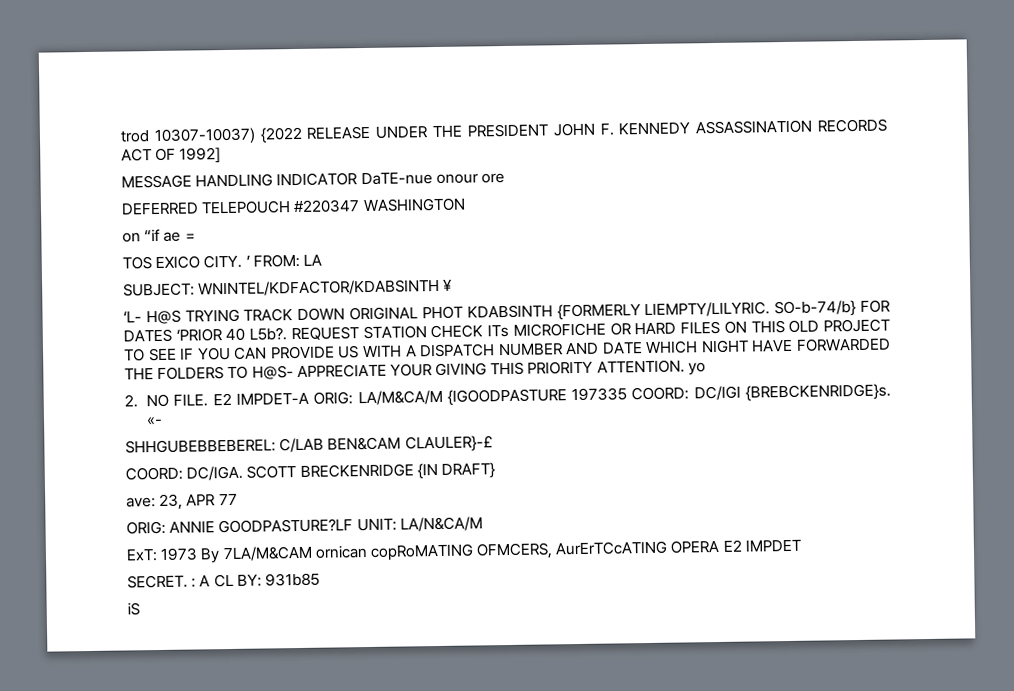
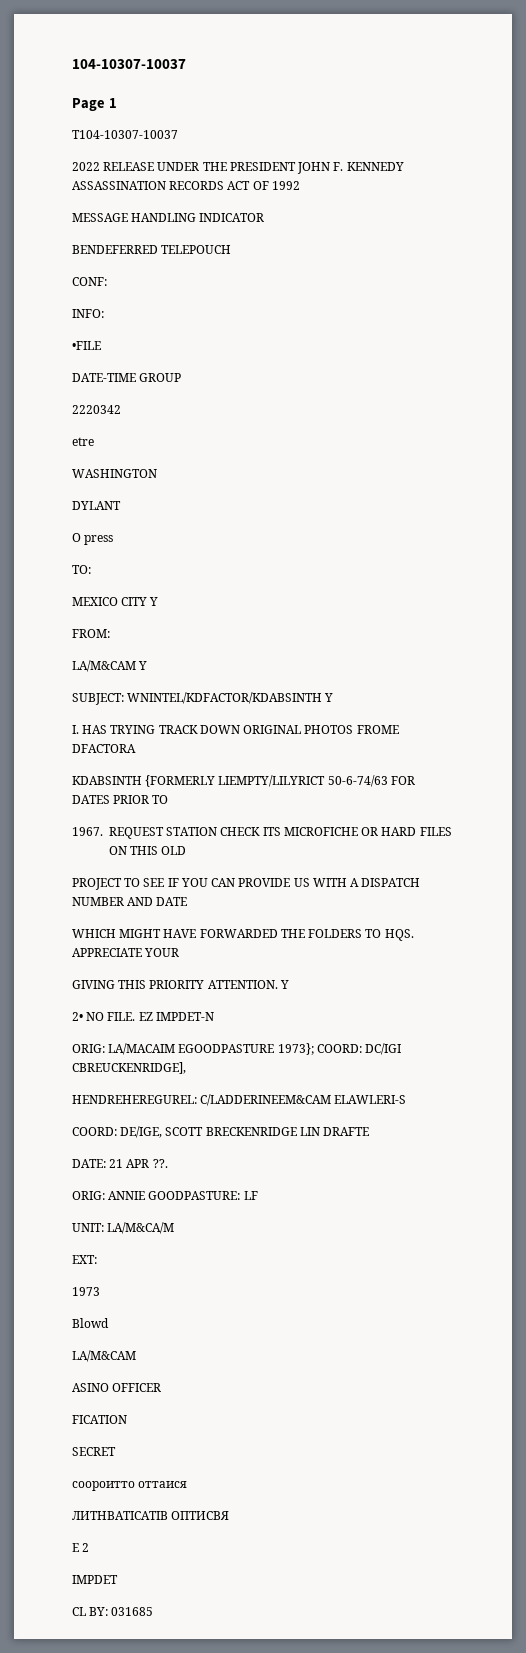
[120,126,303,146] trod 10307-10037) {2022 -> [72,59,186,69] [72,98,117,111] [72,130,178,139] [72,162,100,171] 104-10307-10037 // Page 1 // T104-10307-10037 // 2022
[179,147,222,164] 1992] -> [271,181,300,190] 1992
[360,172,505,186] [121,197,466,215] [122,228,196,243] [122,254,250,270] DaTE-nue onour ore // DEFERRED TELEPOUCH #220347 WASHINGTON // on “if ae = // TOS EXICO CITY. ’ -> [72,245,232,254] [72,277,107,286] [72,309,104,318] [72,341,101,350] [72,373,182,382] [72,405,121,414] [72,437,94,446] [72,469,157,478] [72,501,121,510] [72,533,114,545] [72,565,91,574] [72,597,159,606] // BENDEFERRED TELEPOUCH // CONF: // INFO: // •FILE // DATE-TIME GROUP // 2220342 // etre // WASHINGTON // DYLANT // O press // TO: // MEXICO CITY Y //
[302,254,322,266] LA -> [72,660,148,672] // LA/M&CAM Y
[443,279,453,291] [123,309,181,325] ¥ // ‘L- H@S -> [324,693,334,702] [72,725,108,734] Y // I. HAS
[421,299,891,321] [123,327,288,343] PHOT KDABSINTH {FORMERLY LIEMPTY/LILYRIC. SO-b-74/b} FOR DATES ‘PRIOR 40 L5b?. -> [304,725,399,734] [72,744,136,753] [72,775,415,787] [72,795,169,804] [72,827,103,836] PHOTOS FROME DFACTORA // KDABSINTH {FORMERLY LIEMPTY/LILYRICT 50-6-74/63 FOR DATES PRIOR TO // 1967.
[487,324,510,338] ITs -> [262,827,281,836] ITS
(820, 326) none -> (187, 850) //
[645,339,749,355] WHICH NIGHT -> [72,929,162,938] // WHICH MIGHT
[251,365,294,380] H@S- -> [384,929,414,941] HQS.
(433, 370) none -> (180, 952) //
[687,362,706,376] [124,383,891,408] [145,416,163,426] [125,435,493,454] [125,465,244,481] yo // 2. NO FILE. E2 IMPDET-A ORIG: LA/M&CA/M {IGOODPASTURE 197335 COORD: DC/IGI {BREBCKENRIDGE}s. «- // SHHGUBEBBEBEREL: C/LAB BEN&CAM CLAULER}-£ // COORD: DC/IGA. -> [279,980,289,989] [72,1012,214,1021] [72,1043,402,1055] [72,1062,186,1074] [72,1094,407,1106] [72,1126,163,1138] Y // 2• NO FILE. EZ IMPDET-N // ORIG: LA/MACAIM EGOODPASTURE 1973}; COORD: DC/IGI CBREUCKENRIDGE], // HENDREHEREGUREL: C/LADDERINEEM&CAM ELAWLERI-S // COORD: DE/IGE,
[416,462,495,480] [126,493,238,510] [126,516,483,535] [126,539,801,564] [127,572,320,589] [127,602,140,616] {IN DRAFT} // ave: 23, APR 77 // ORIG: ANNIE GOODPASTURE?LF UNIT: LA/N&CA/M // ExT: 1973 By 7LA/M&CAM ornican copRoMATING OFMCERS, AurErTCcATING OPERA E2 IMPDET // SECRET. : A CL BY: 931b85 // iS -> [299,1127,370,1136] [72,1159,168,1168] [72,1191,258,1200] [72,1222,175,1234] [72,1255,97,1264] [72,1287,100,1296] [72,1318,109,1328] [72,1350,136,1362] [72,1383,162,1392] [72,1415,127,1424] [72,1447,116,1456] [72,1481,188,1491] [72,1511,230,1520] [72,1543,90,1552] [72,1575,118,1584] [72,1607,154,1616] LIN DRAFTE // DATE: 21 APR ??. // ORIG: ANNIE GOODPASTURE: LF // UNIT: LA/M&CA/M // EXT: // 1973 // Blowd // LA/M&CAM // ASINO OFFICER // FICATION // SECRET // соороитто оттаися // ЛИТНВАТІСАТІВ ОПТИСВЯ // E 2 // IMPDET // CL BY: 031685

